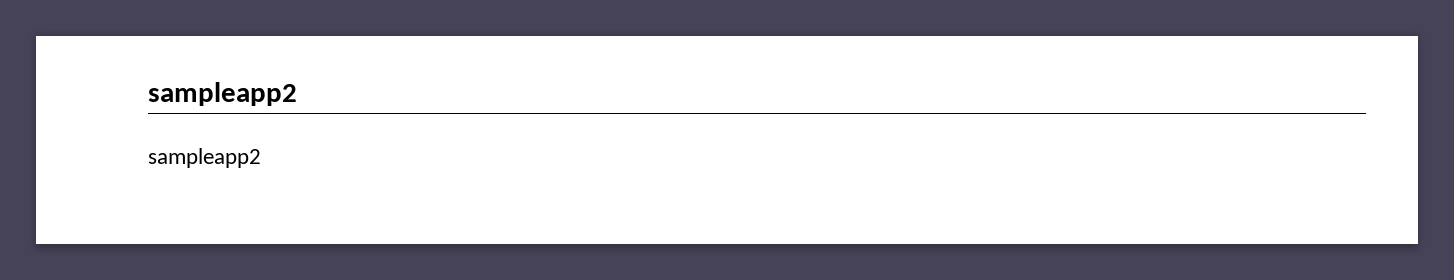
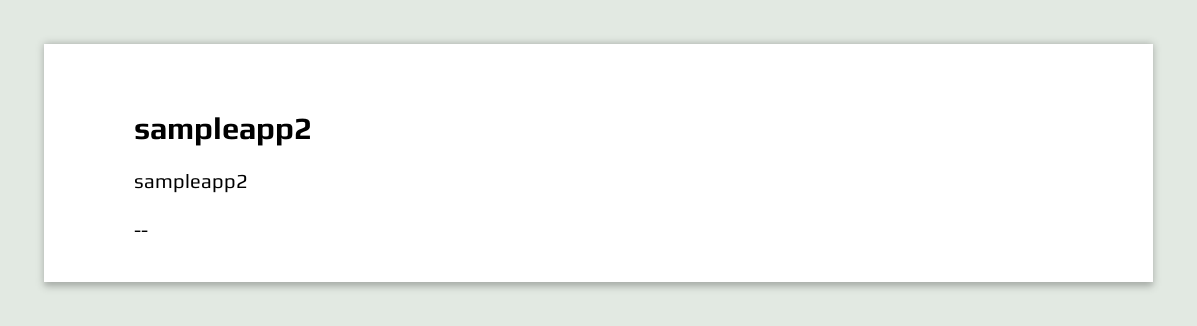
(261, 158) none -> [134,230,148,237] // --

